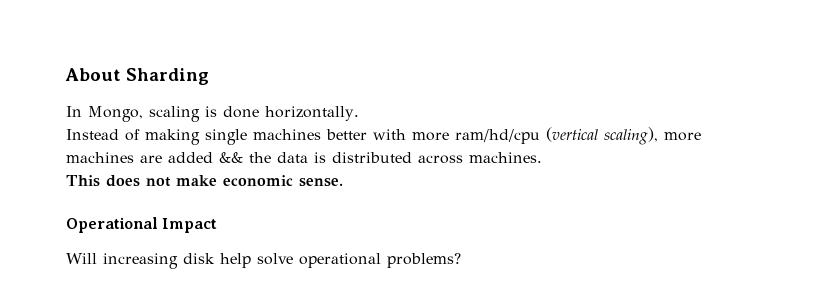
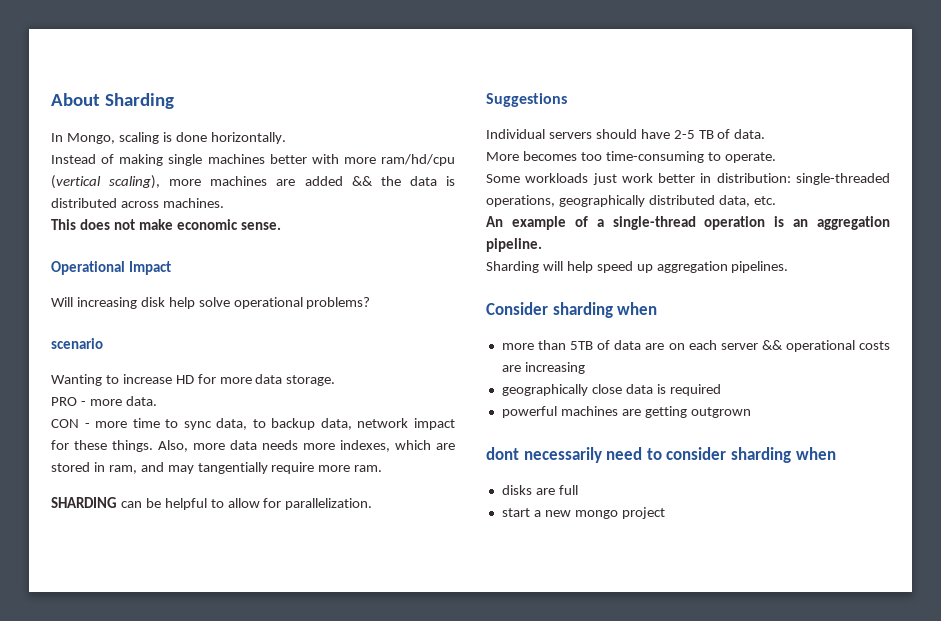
(461, 260) none -> [51,338,103,349] [51,374,336,386] [51,396,157,406] [51,418,455,430] [51,440,455,452] [51,462,383,474] [51,497,373,510] [486,93,567,107] [486,129,766,139] [486,151,776,163] [486,173,890,185] [486,195,776,207] [486,216,890,230] [486,238,542,252] [486,261,789,273] [486,302,658,318] [501,340,891,352] [501,362,585,374] [501,384,721,396] [501,406,751,418] [486,447,836,463] [501,485,578,495] [501,507,665,519] // scenario // Wanting to increase HD for more data storage. // PRO - more data. // CON - more time to sync data, to backup data, network impact for these things. Also, more data needs more indexes, which are stored in ram, and may tangentially require more ram. // SHARDING can be helpful to allow for parallelization. // Suggestions // Individual servers should have 2-5 TB of data. // More becomes too time-consuming to operate. // Some workloads just work better in distribution: single-threaded operations, geographically distributed data, etc. // An example of a single-thread operation is an aggregation pipeline. // Sharding will help speed up aggregation pipelines. // Consider sharding when // more than 5TB of data are on each server && operational costs are increasing // geographically close data is required // powerful machines are getting outgrown // dont necessarily need to consider sharding when // disks are full // start a new mongo project

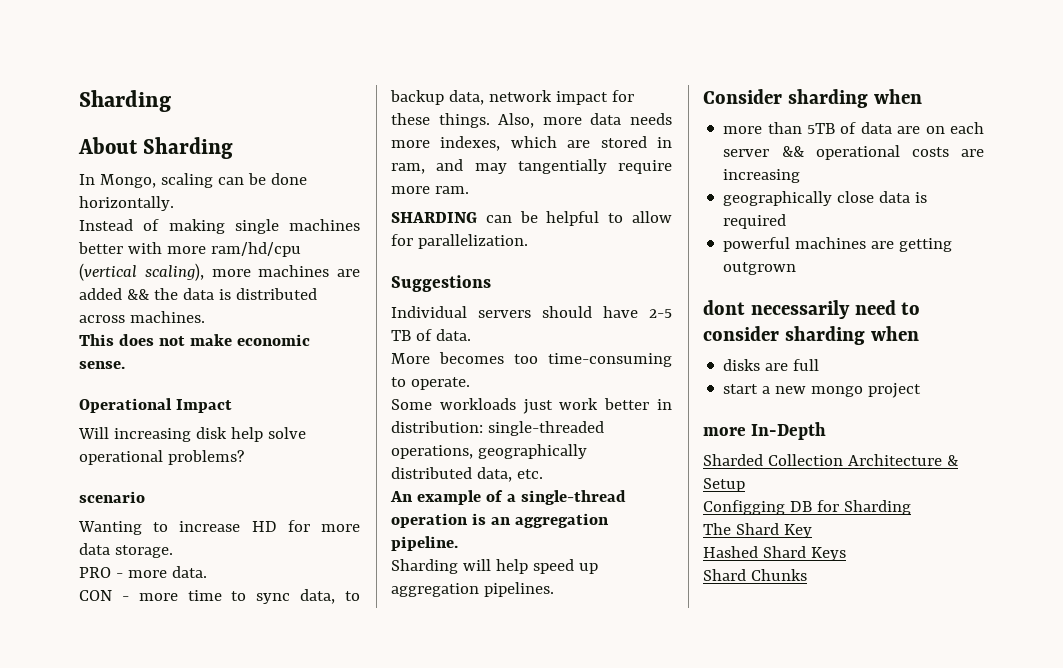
(51, 99) none -> [79,90,171,112] Sharding //
[162,132,172,142] is -> [217,173,266,185] can be
(665, 513) none -> [703,422,827,440] [703,454,958,466] [703,478,745,492] [703,500,911,515] [703,523,812,538] [703,546,846,561] [703,569,807,581] // more In-Depth // Sharded Collection Architecture & Setup // Configging DB for Sharding // The Shard Key // Hashed Shard Keys // Shard Chunks

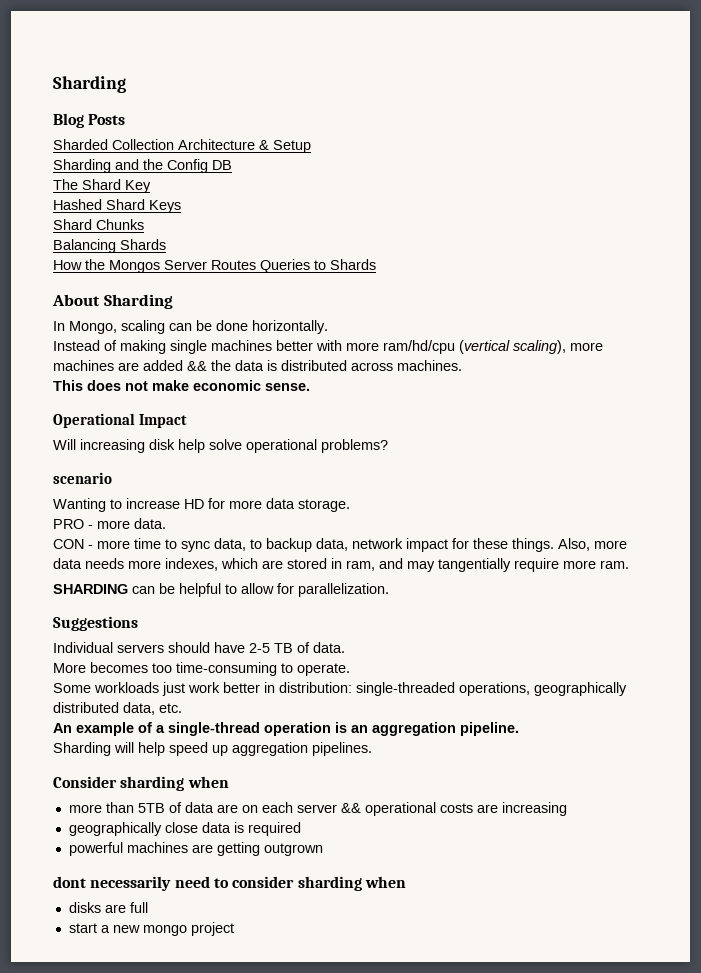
[79,90,171,112] Sharding -> [53,76,126,93] [53,113,126,128] [53,139,311,153] [53,159,232,173] [53,179,151,193] [53,199,181,213] [53,219,144,230] [53,239,166,253] [53,259,376,273] Sharding // Blog Posts // Sharded Collection Architecture & Setup // Sharding and the Config DB // The Shard Key // Hashed Shard Keys // Shard Chunks // Balancing Shards // How the Mongos Server Routes Queries to Shards
[703,422,827,440] [703,454,958,466] [703,478,745,492] [703,500,911,515] [703,523,812,538] [703,546,846,561] [703,569,807,581] // more In-Depth // Sharded Collection Architecture & Setup // Configging DB for Sharding // The Shard Key // Hashed Shard Keys // Shard Chunks -> (234, 929) none

